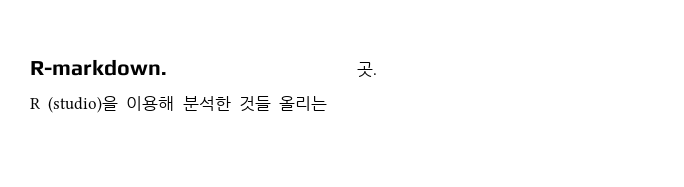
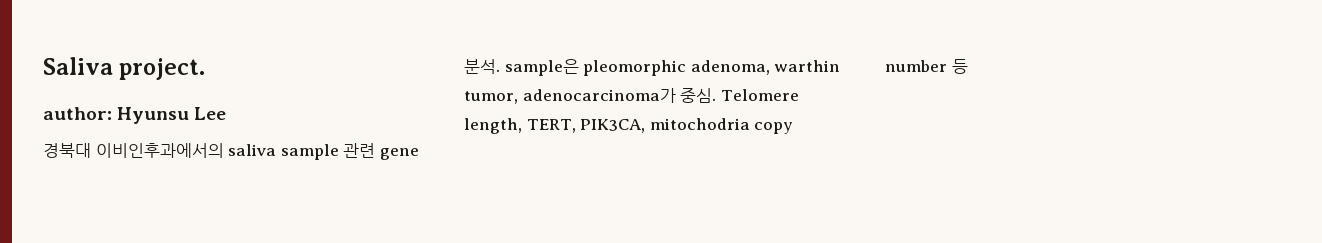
[30,59,167,76] [30,96,327,113] [357,62,377,78] R-markdown. // R (studio)을 이용해 분석한 것들 올리는 곳. -> [43,57,206,80] [43,107,227,124] [43,143,419,160] [464,59,841,76] [464,88,799,104] [464,118,794,134] [885,59,968,74] Saliva project. // author: Hyunsu Lee // 경북대 이비인후과에서의 saliva sample 관련 gene 분석. sample은 pleomorphic adenoma, warthin tumor, adenocarcinoma가 중심. Telomere length, TERT, PIK3CA, mitochodria copy number 등

